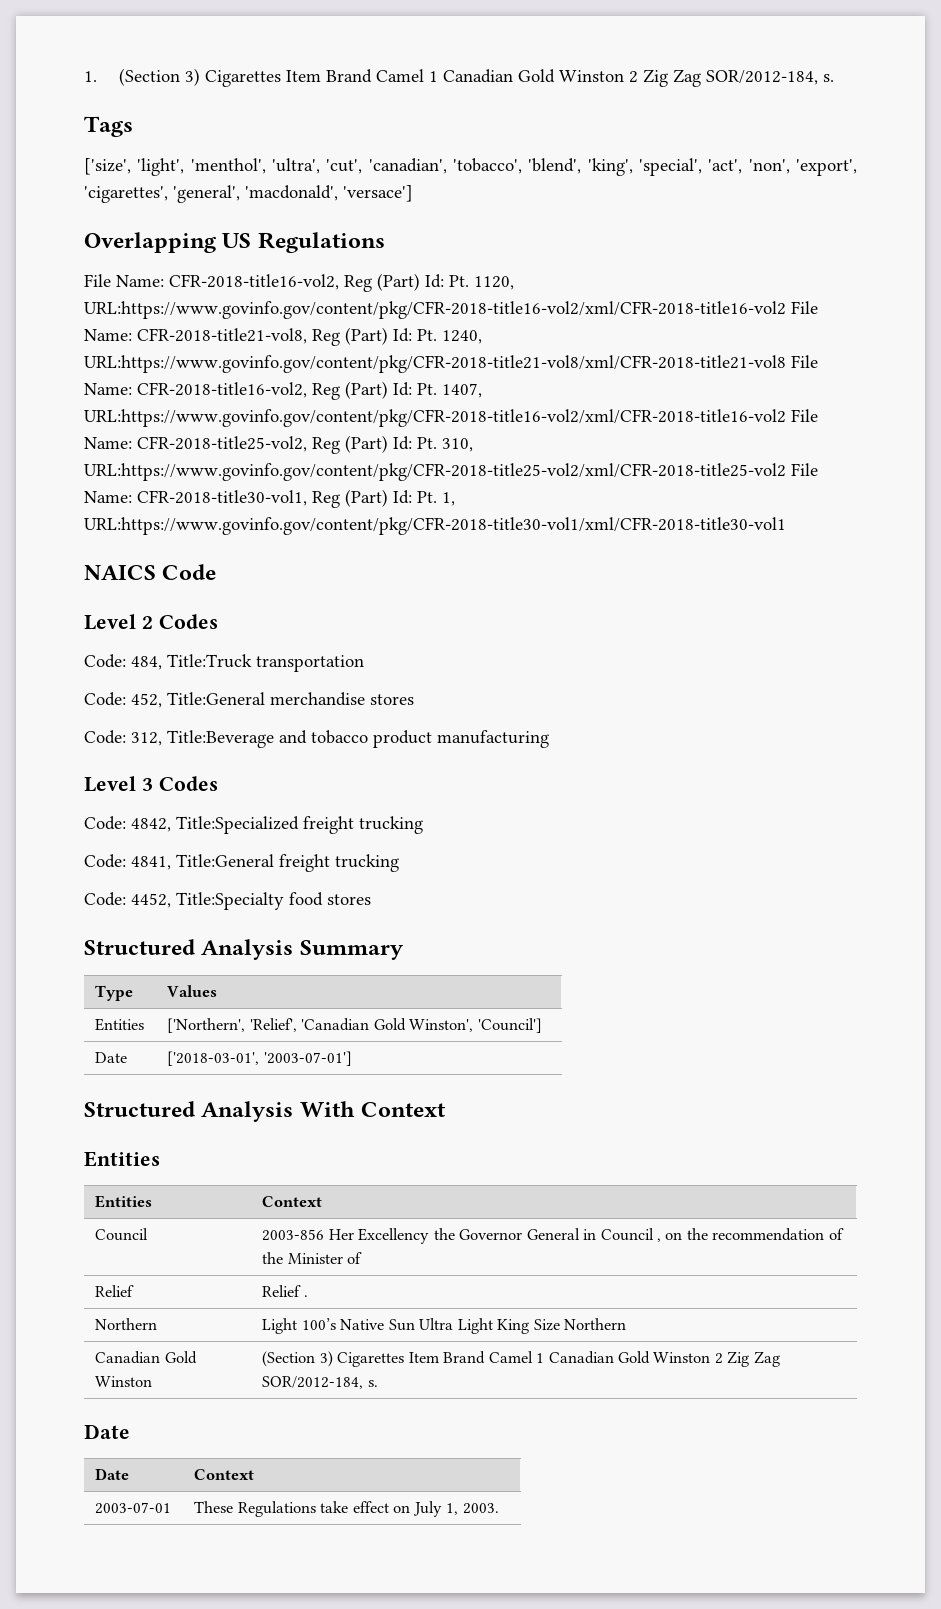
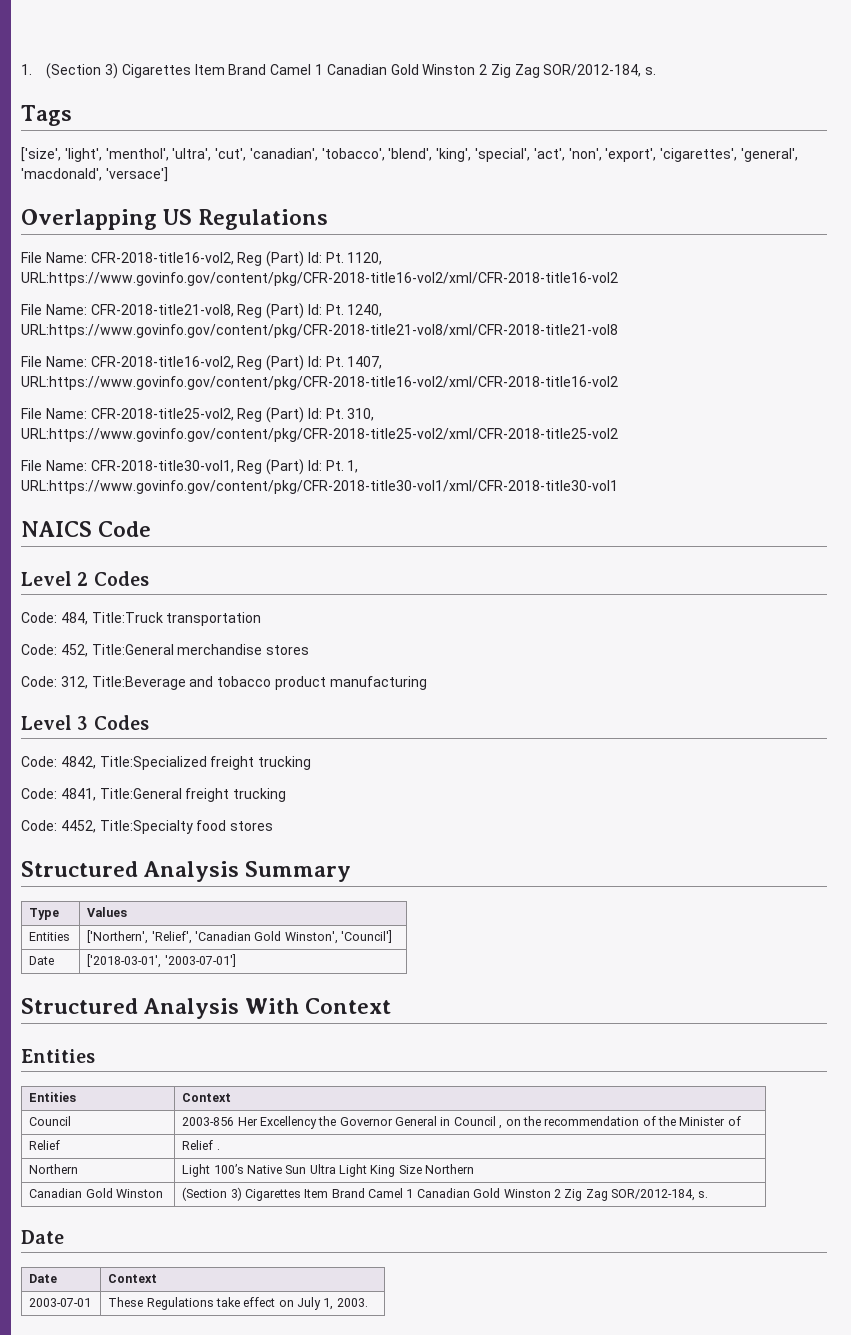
(786, 310) none -> (618, 279) //
(786, 364) none -> (618, 331) //
(786, 418) none -> (618, 383) //
(786, 472) none -> (618, 435) //

